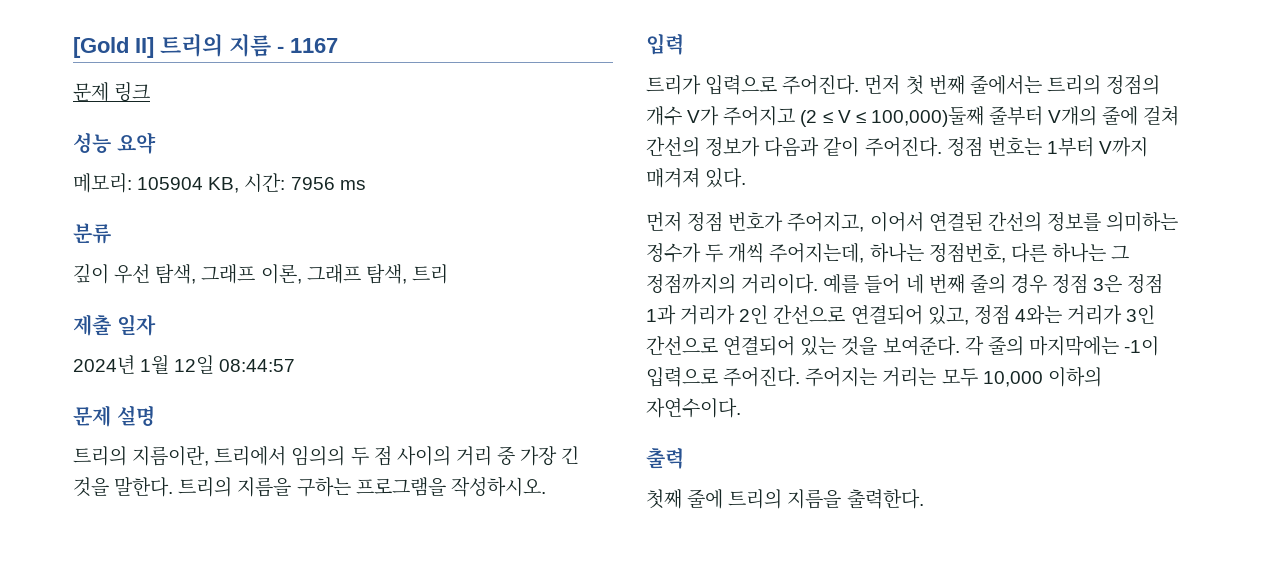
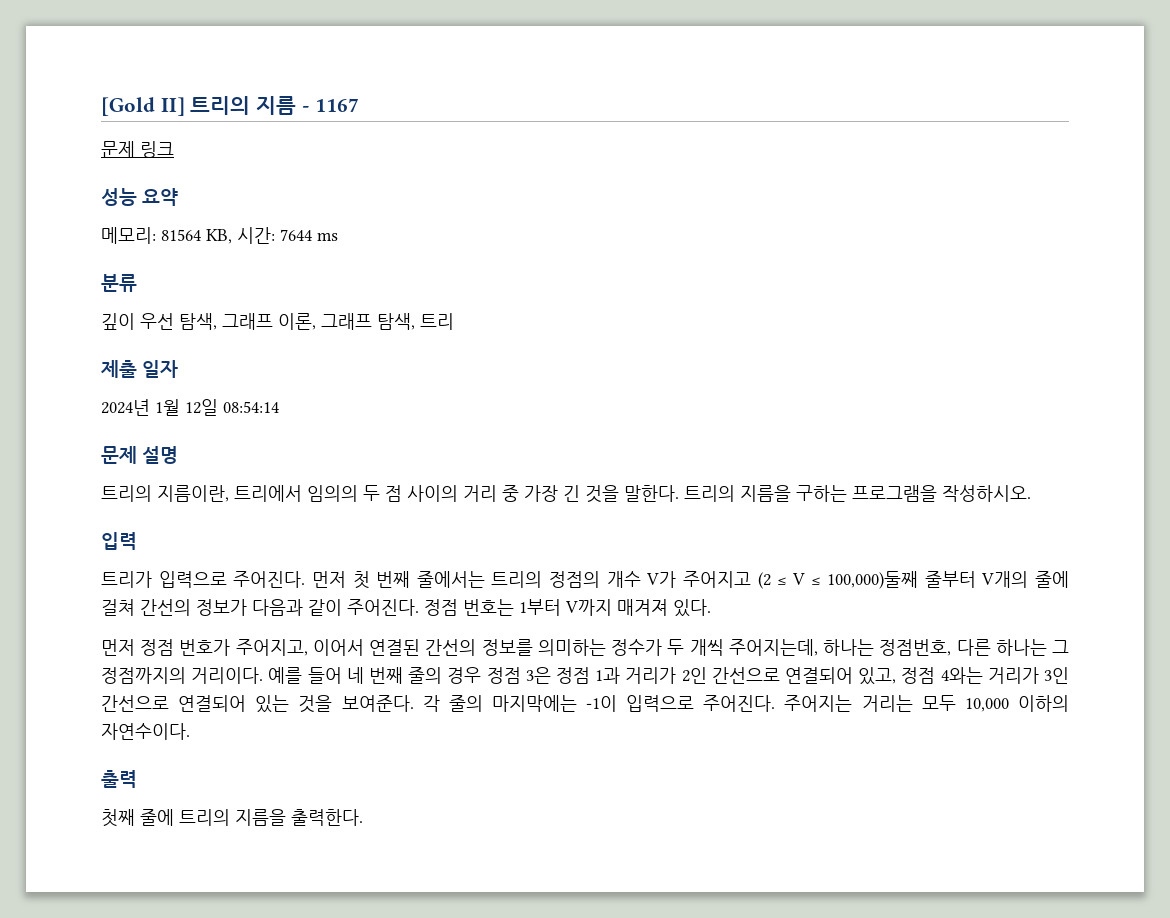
[137,177,204,190] 105904 -> [161,229,201,241] 81564
[290,177,335,190] 7956 -> [280,229,312,241] 7644
[219,359,296,372] 08:44:57 -> [223,401,279,413] 08:54:14

